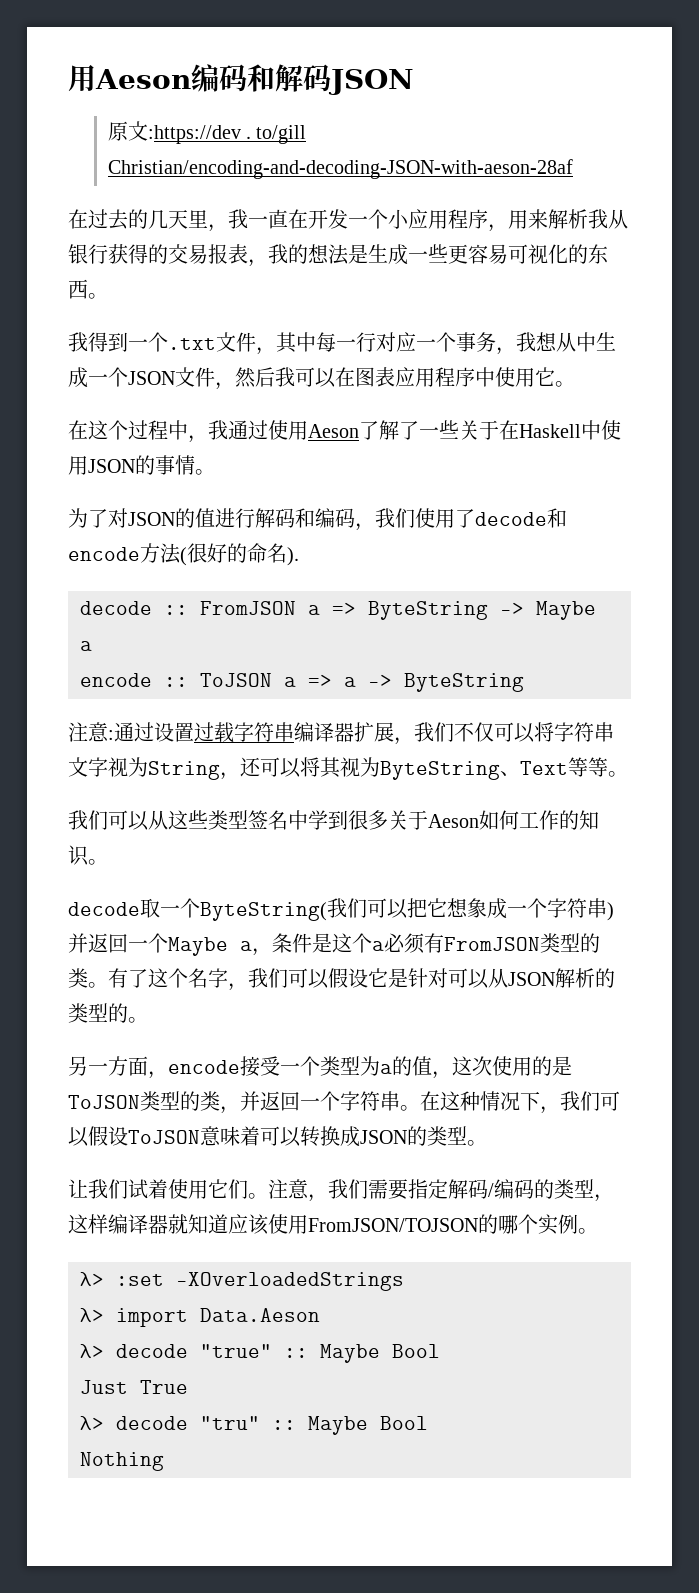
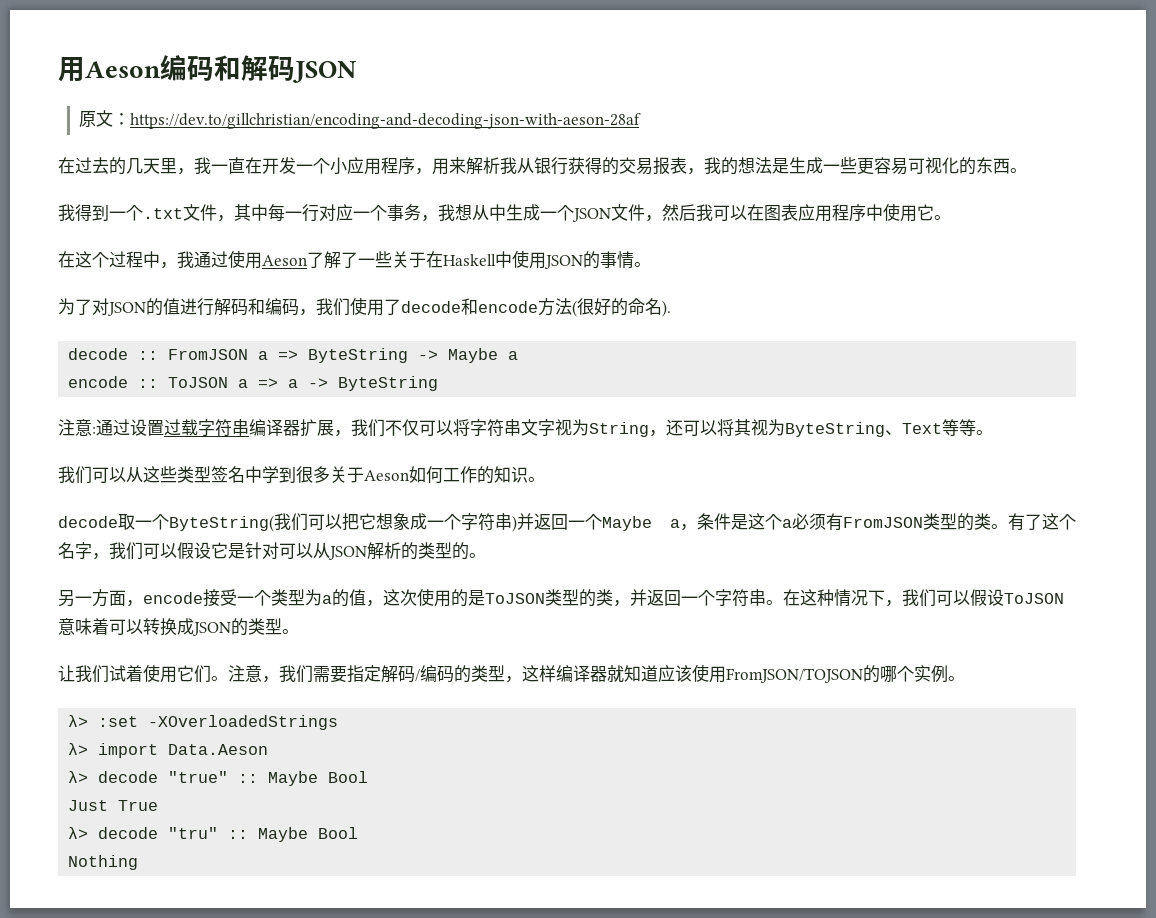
[147,125,307,144] [107,159,573,179] :https://dev . to/gill Christian/encoding-and-decoding-JSON-with-aeson-28af -> [113,113,642,129] ：https://dev.to/gillchristian/encoding-and-decoding-json-with-aeson-28af

